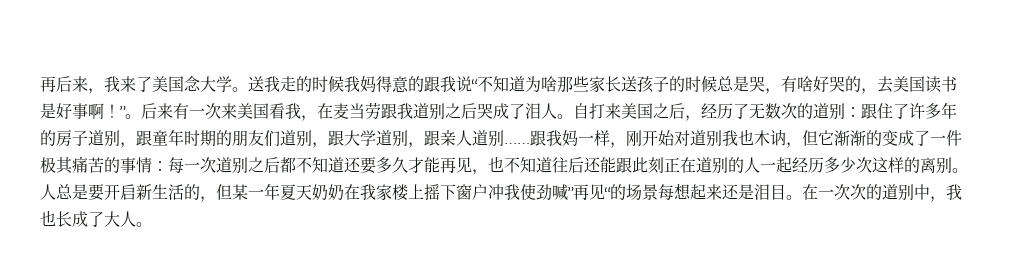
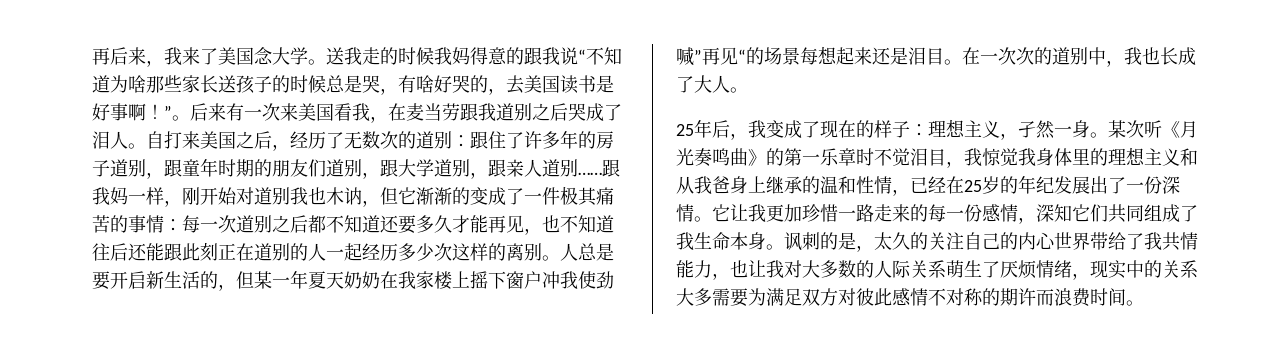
(152, 224) none -> [676,119,1198,140] [676,147,1198,168] [676,175,1180,196] [676,204,1198,224] [676,232,1198,252] [676,260,1198,280] [676,288,1144,307] // 25年后，我变成了现在的样子：理想主义，孑然一身。某次听《月光奏鸣曲》的第一乐章时不觉泪目，我惊觉我身体里的理想主义和从我爸身上继承的温和性情，已经在25岁的年纪发展出了一份深情。它让我更加珍惜一路走来的每一份感情，深知它们共同组成了我生命本身。讽刺的是，太久的关注自己的内心世界带给了我共情能力，也让我对大多数的人际关系萌生了厌烦情绪，现实中的关系大多需要为满足双方对彼此感情不对称的期许而浪费时间。

